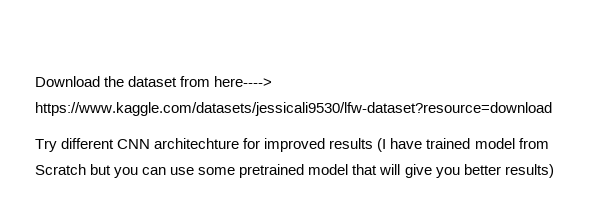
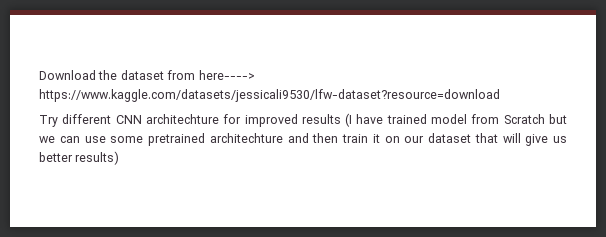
[114,167,139,178] you -> [39,136,55,143] we
[308,164,349,175] model -> [209,133,471,143] architechture and then train it on our dataset
[435,167,460,178] you -> [553,136,567,143] us

